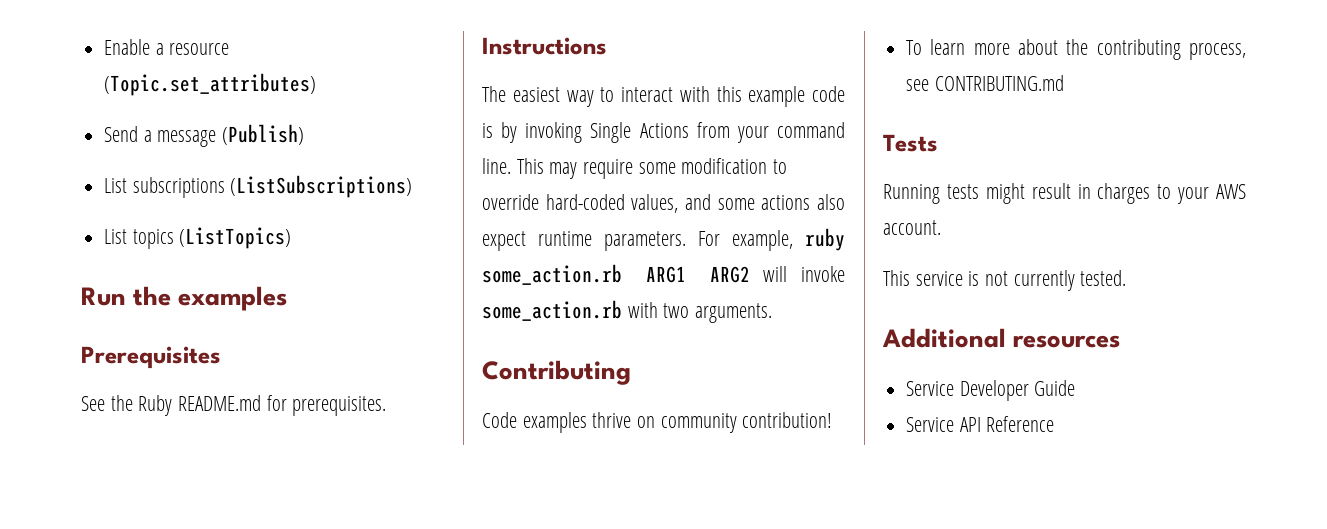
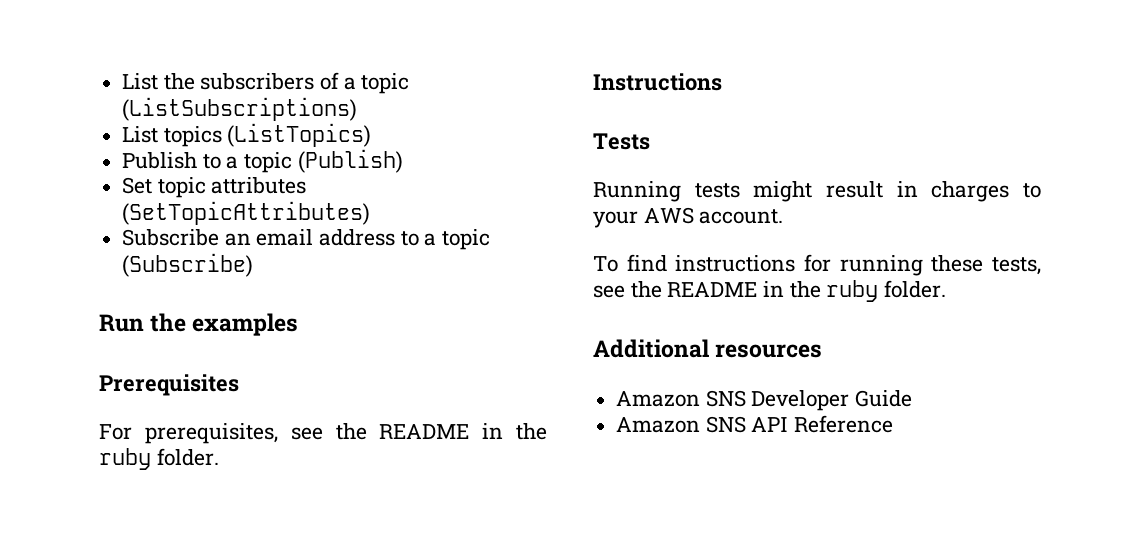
[104,39,230,55] [104,73,317,96] [104,124,305,147] [104,175,413,198] [104,227,292,249] [81,286,288,311] [81,346,221,369] [81,395,387,416] [482,37,607,55] [482,86,845,107] [482,122,845,143] [482,158,788,179] [482,194,845,213] [482,228,845,251] [482,264,845,285] [482,300,773,323] [482,360,631,385] [482,412,833,433] [906,39,1246,60] [906,75,1064,91] Enable a resource (Topic.set_attributes) // Send a message (Publish) // List subscriptions (ListSubscriptions) // List topics (ListTopics) // Run the examples // Prerequisites // See the Ruby README.md for prerequisites. // Instructions // The easiest way to interact with this example code is by invoking Single Actions from your command line. This may require some modification to override hard-coded values, and some actions also expect runtime parameters. For example, ruby some_action.rb ARG1 ARG2 will invoke some_action.rb with two arguments. // Contributing // Code examples thrive on community contribution! // To learn more about the contributing process, see CONTRIBUTING.md -> [122,72,410,94] [122,97,358,121] [122,123,372,147] [122,149,403,173] [122,177,307,198] [122,201,371,225] [122,229,491,250] [122,253,254,277] [99,313,299,336] [99,374,239,396] [99,423,547,444] [99,448,219,470] [593,73,722,91] List the subscribers of a topic (ListSubscriptions) // List topics (ListTopics) // Publish to a topic (Publish) // Set topic attributes (SetTopicAttributes) // Subscribe an email address to a topic (Subscribe) // Run the examples // Prerequisites // For prerequisites, see the README in the ruby folder. // Instructions
[883,270,1127,291] This service is not currently tested. -> [593,254,1041,276] [593,280,947,302] To find instructions for running these tests, see the README in the ruby folder.
[906,381,955,396] Service -> [616,390,746,407] Amazon SNS
[906,417,955,432] Service -> [616,416,746,433] Amazon SNS

